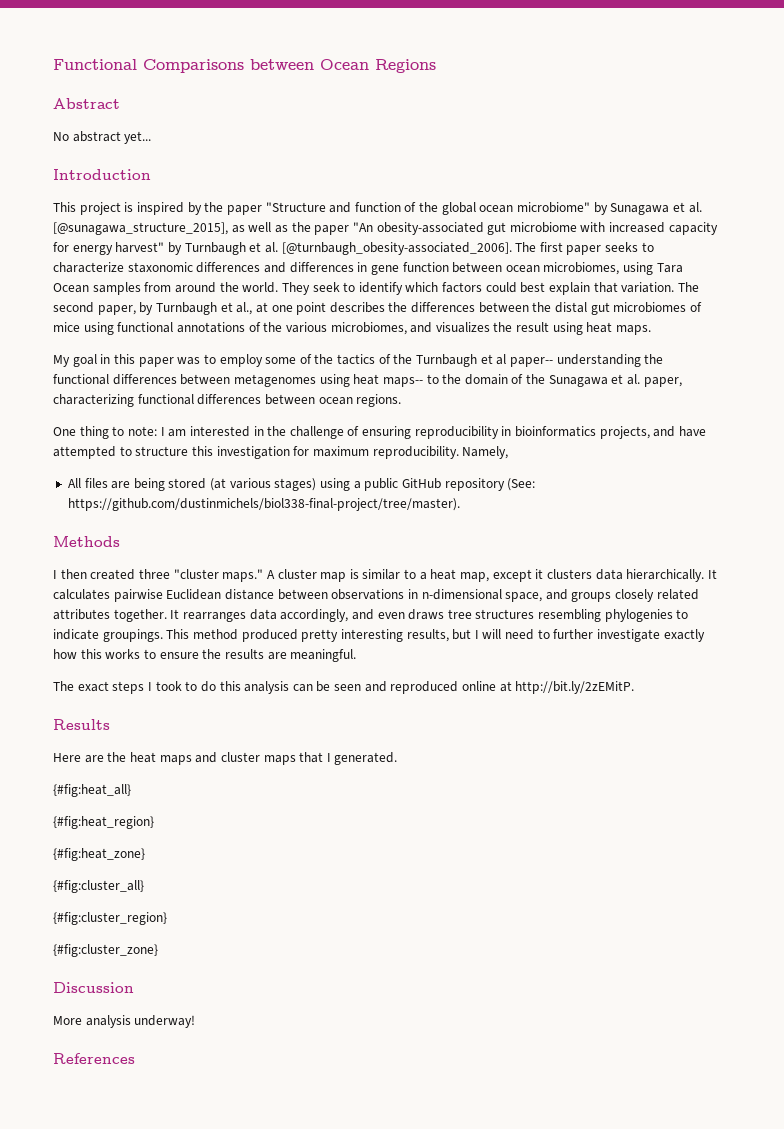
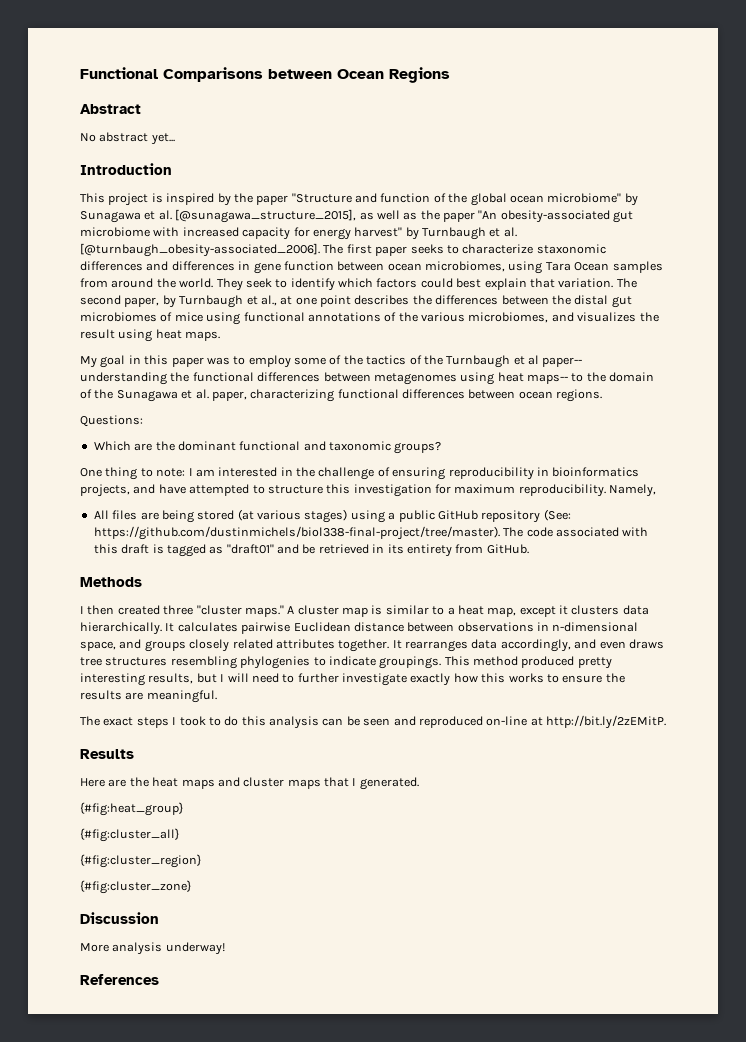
(402, 400) none -> [80,415,143,427] [93,441,442,454] // Questions: // Which are the dominant functional and taxonomic groups?
(460, 504) none -> [503,527,649,537] [93,544,529,557] The code associated with this draft is tagged as "draft01" and be retrieved in its entirety from GitHub.
[462,681,497,691] online -> [486,716,528,726] on-line
[53,784,131,797] [53,816,154,829] [53,848,145,861] {#fig:heat_all} // {#fig:heat_region} // {#fig:heat_zone} -> [80,802,183,816] {#fig:heat_group}

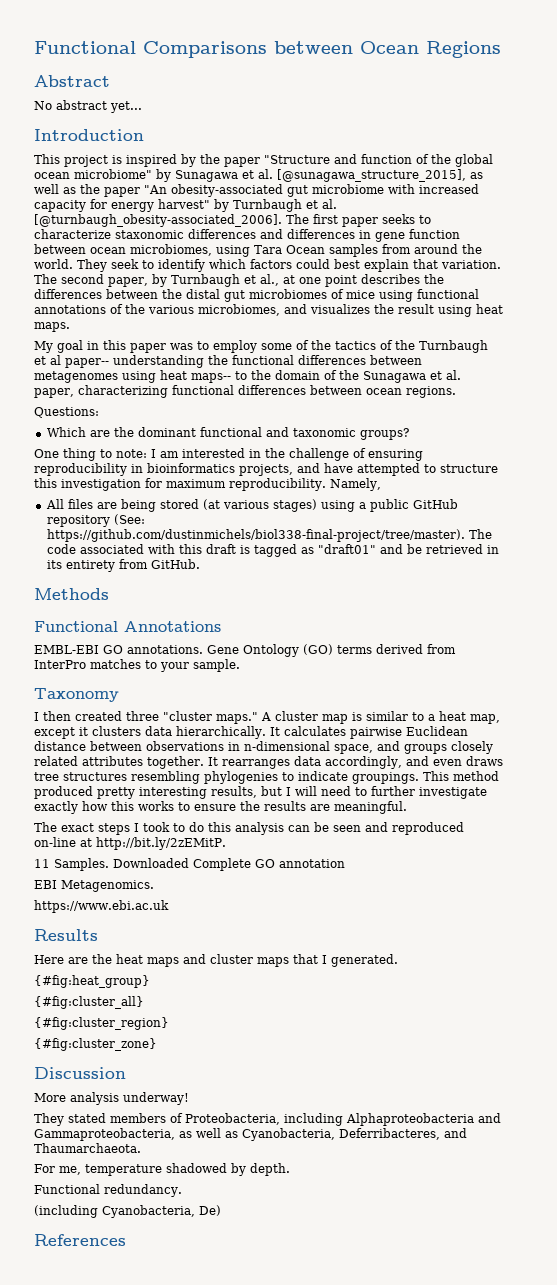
(142, 582) none -> [34,621,221,632] [34,644,456,657] [34,659,240,672] [34,688,119,702] // Functional Annotations // EMBL-EBI GO annotations. Gene Ontology (GO) terms derived from InterPro matches to your sample. // Taxonomy
(666, 722) none -> [34,858,345,871] [34,880,154,892] [34,900,169,913] // 11 Samples. Downloaded Complete GO annotation // EBI Metagenomics. // https://www.ebi.ac.uk
(225, 948) none -> [34,1113,501,1126] [34,1128,467,1141] [34,1143,141,1153] [34,1163,290,1176] [34,1184,182,1197] [34,1205,221,1218] // They stated members of Proteobacteria, including Alphaproteobacteria and Gammaproteobacteria, as well as Cyanobacteria, Deferribacteres, and Thaumarchaeota. // For me, temperature shadowed by depth. // Functional redundancy. // (including Cyanobacteria, De)

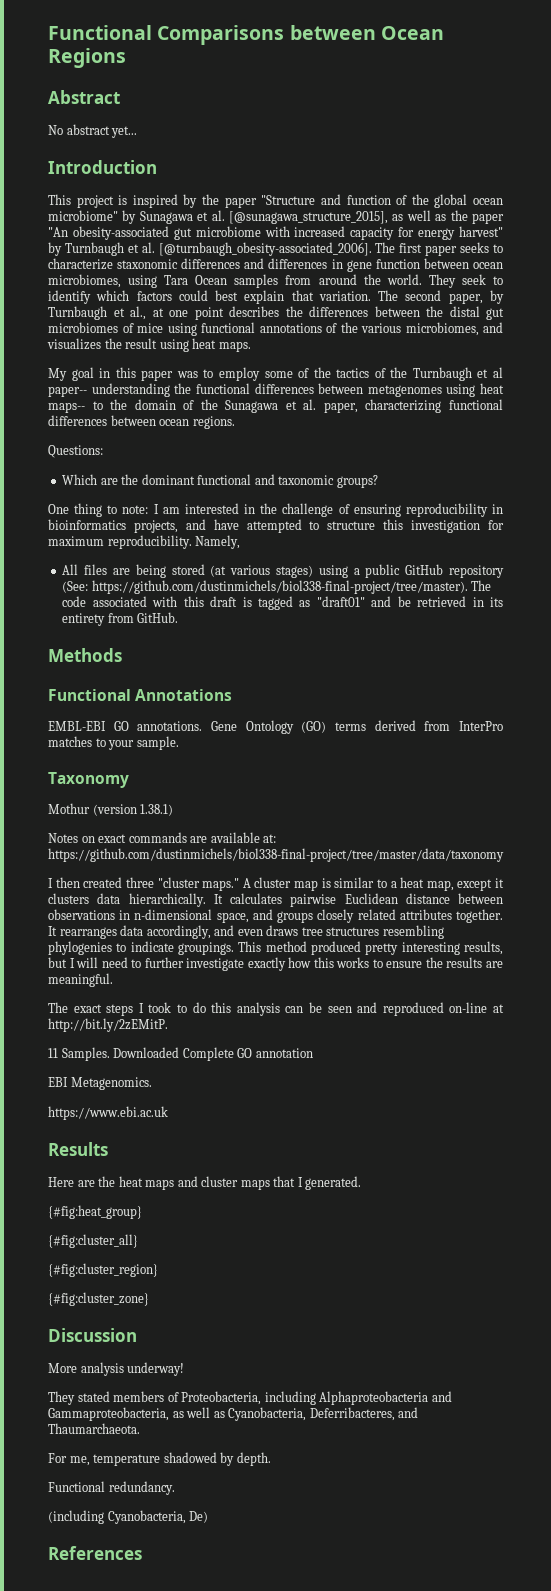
(119, 695) none -> [48,803,174,816] [48,832,277,843] [48,848,504,862] // Mothur (version 1.38.1) // Notes on exact commands are available at: https://github.com/dustinmichels/biol338-final-project/tree/master/data/taxonomy

